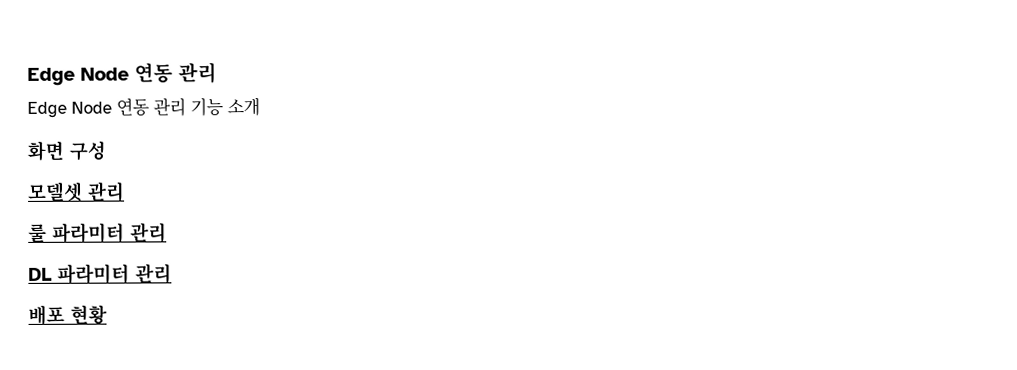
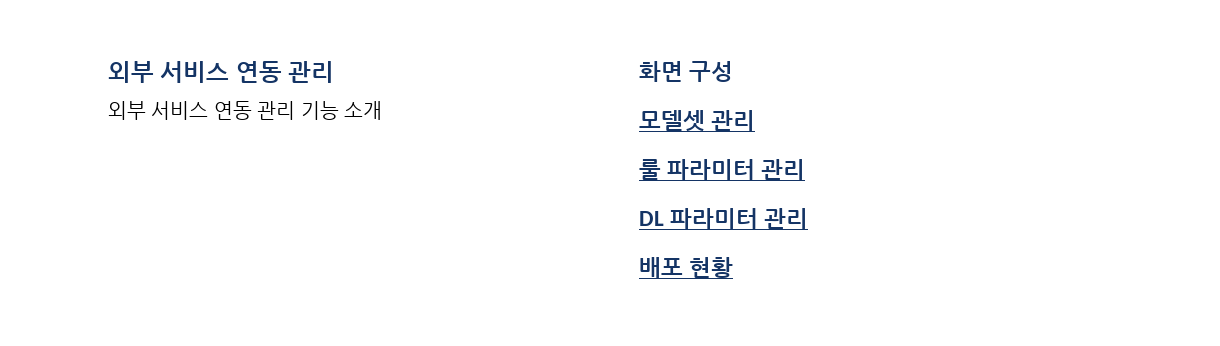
[27,67,129,86] Edge Node -> [108,61,230,83] 외부 서비스
[27,101,112,118] Edge Node -> [108,101,209,120] 외부 서비스

